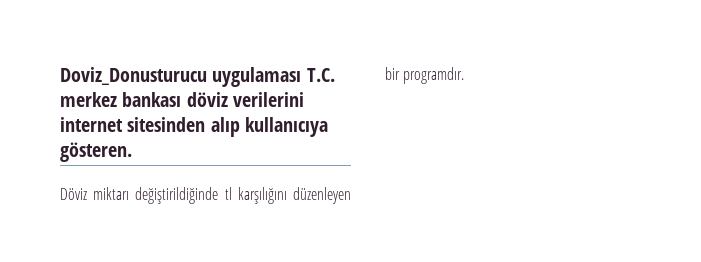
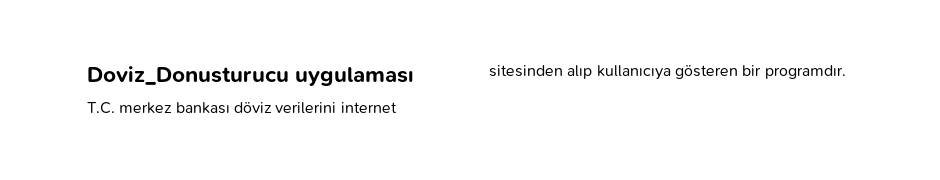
(302, 77) none -> (414, 76) //
[60,142,132,162] [60,187,351,204] gösteren. // Döviz miktarı değiştirildiğinde tl karşılığını düzenleyen -> [674,65,738,79] gösteren

